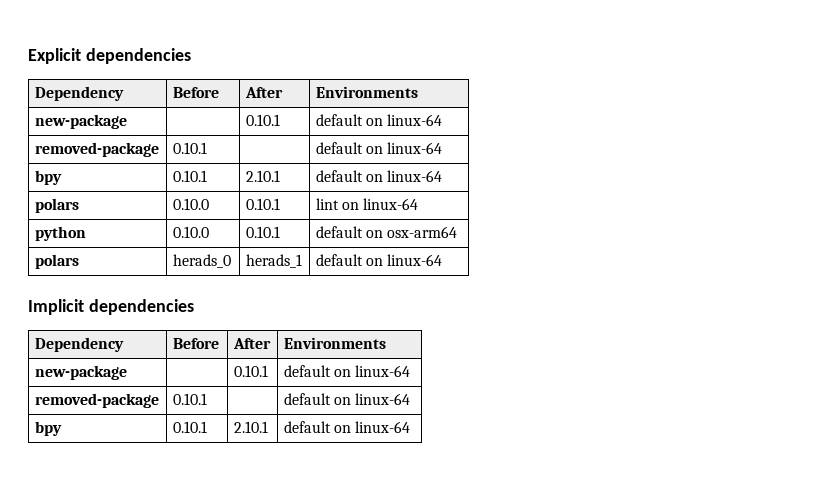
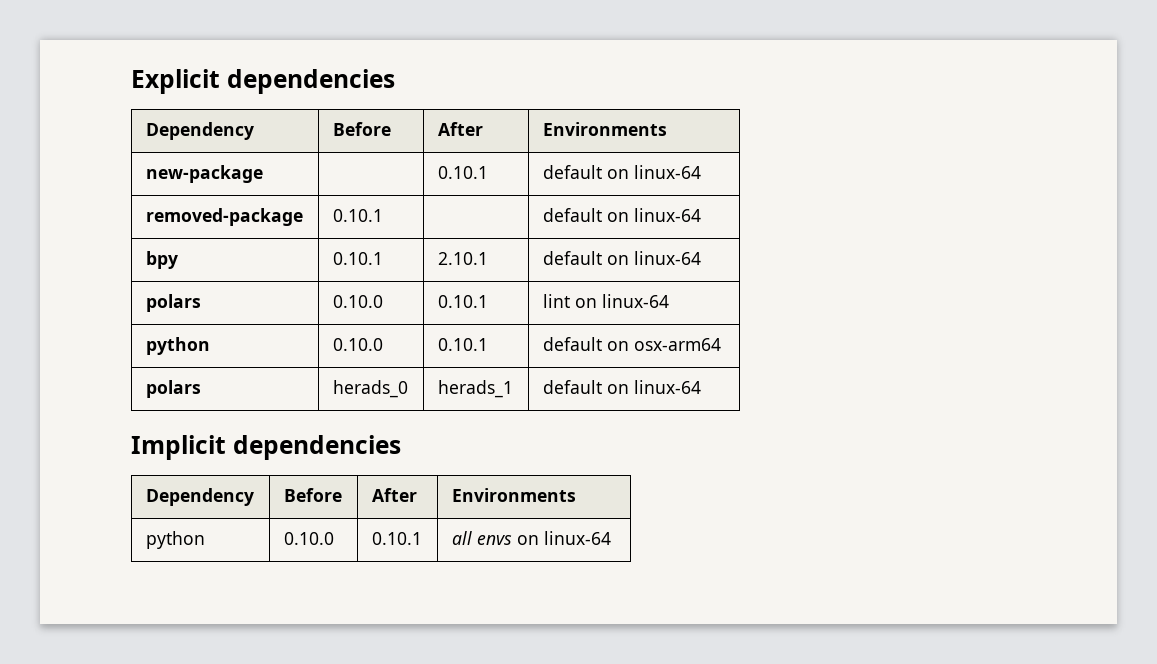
[34,365,127,380] [233,365,268,377] [283,365,411,377] [34,393,159,408] [172,393,207,405] [283,393,411,405] [34,421,62,436] [172,421,207,433] [233,421,268,433] [283,421,411,433] new-package | | 0.10.1 | default on linux-64 // removed-package | 0.10.1 | | default on linux-64 // bpy | 0.10.1 | 2.10.1 | default on linux-64 -> [145,531,205,549] [283,532,334,545] [371,532,422,545] [451,531,611,545] python | 0.10.0 | 0.10.1 | all envs on linux-64

